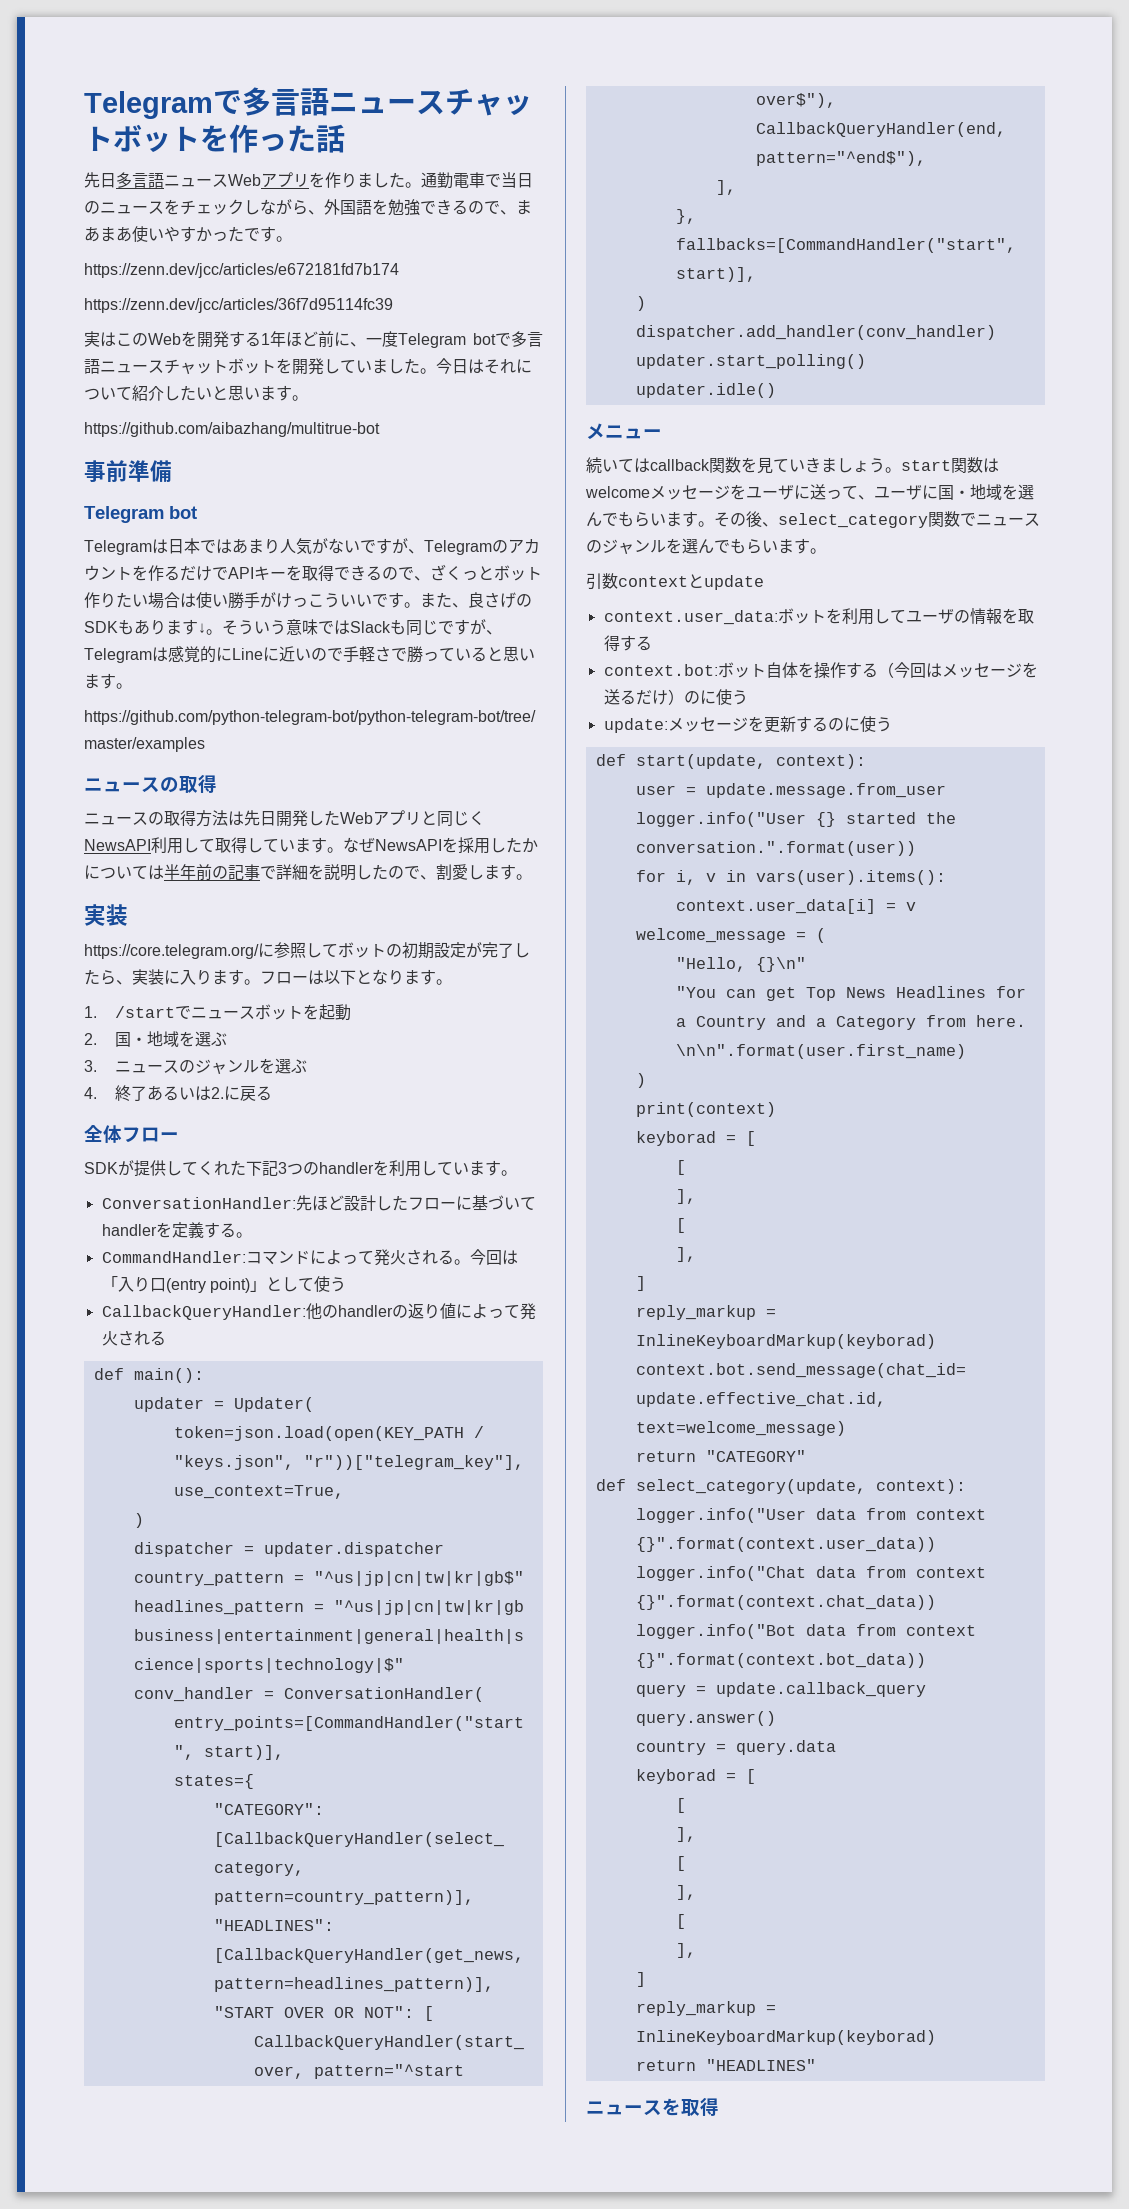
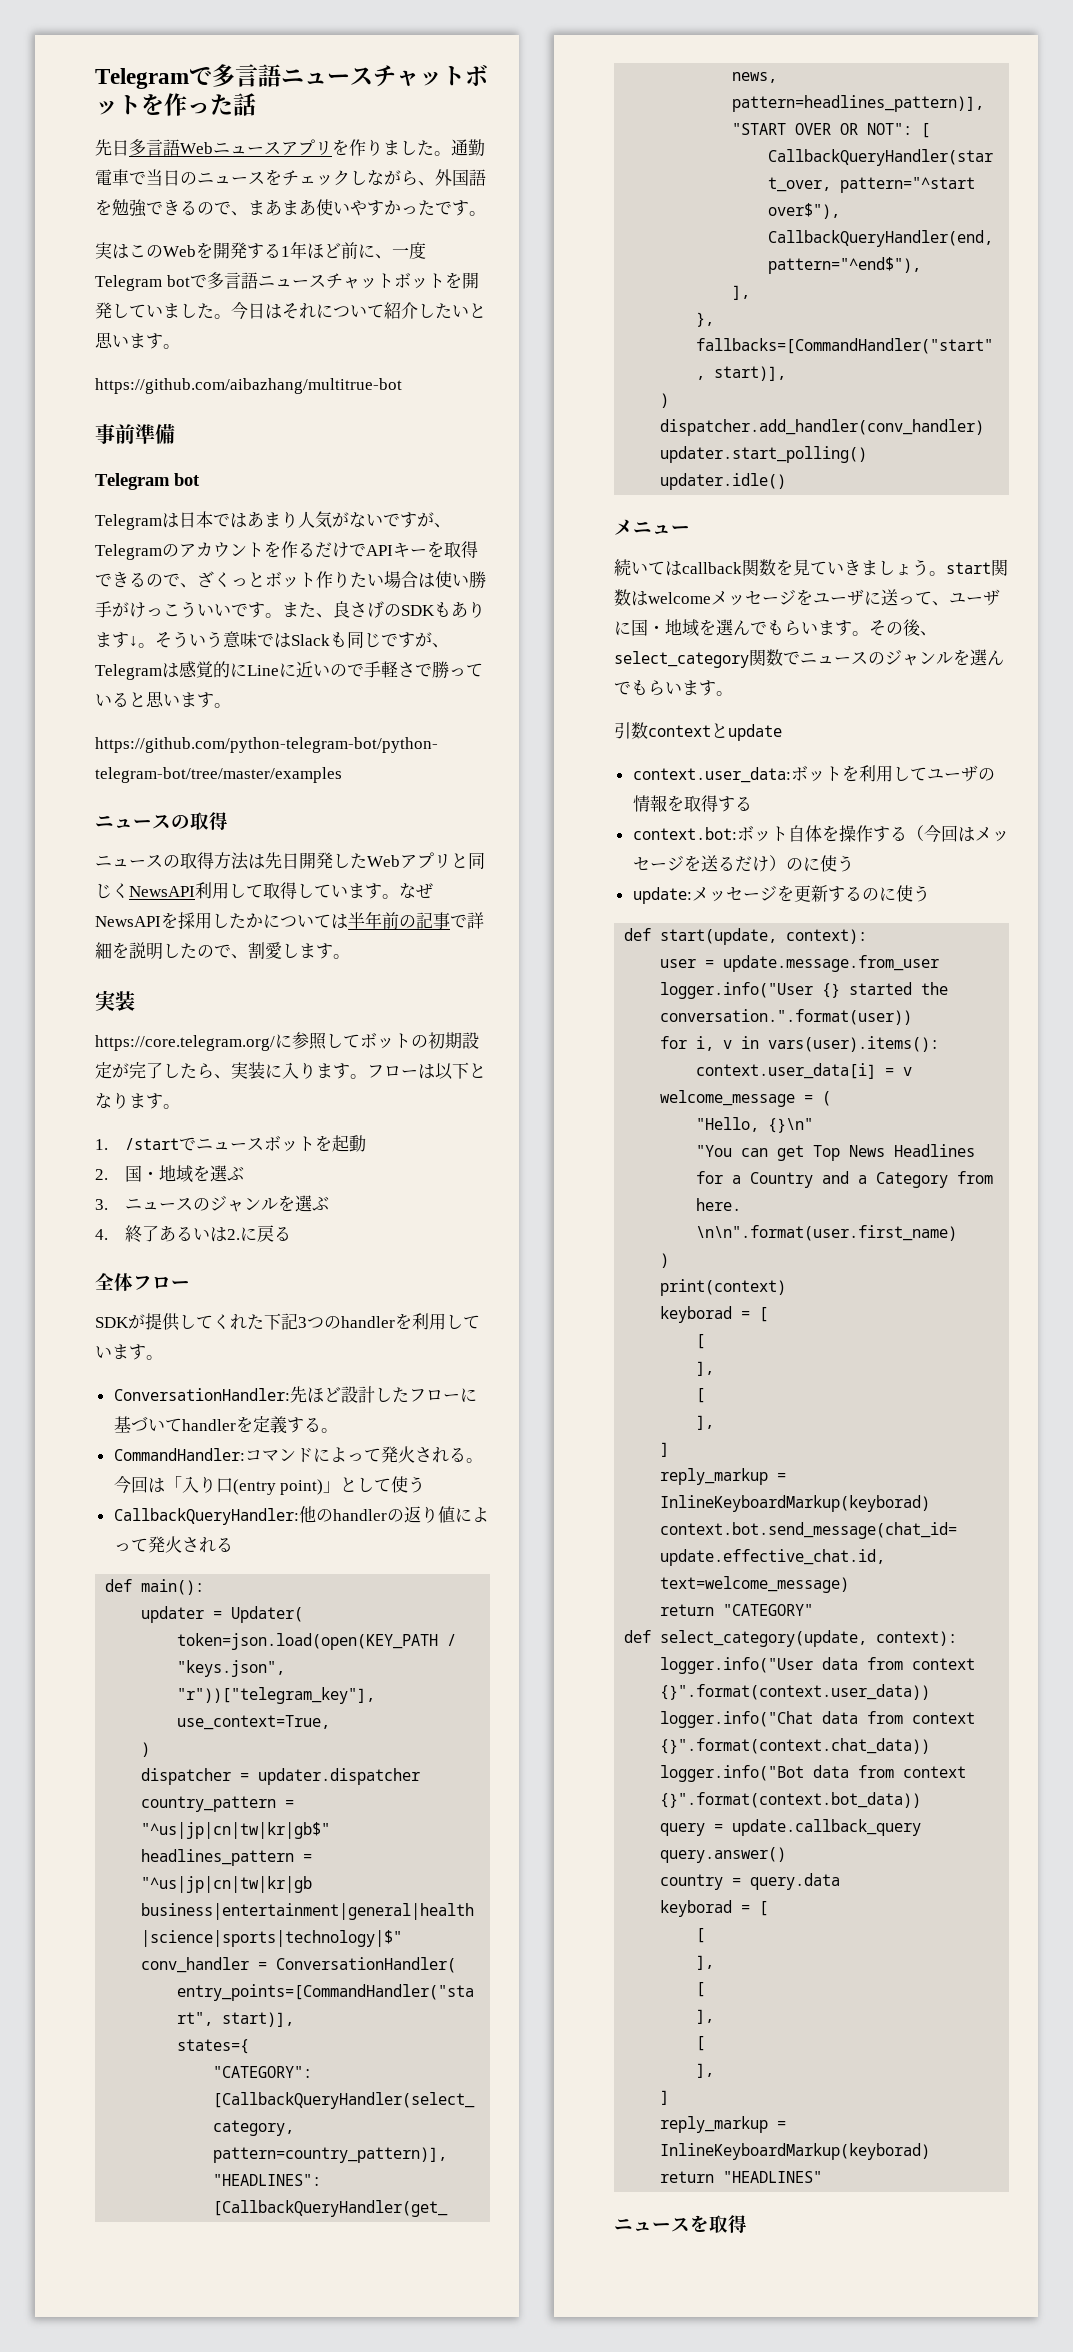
[164,174,261,187] ニュースWeb -> [180,142,281,155] Webニュース
[84,263,399,278] [84,298,393,313] // https://zenn.dev/jcc/articles/e672181fd7b174 // https://zenn.dev/jcc/articles/36f7d95114fc39 -> (486, 213) none

